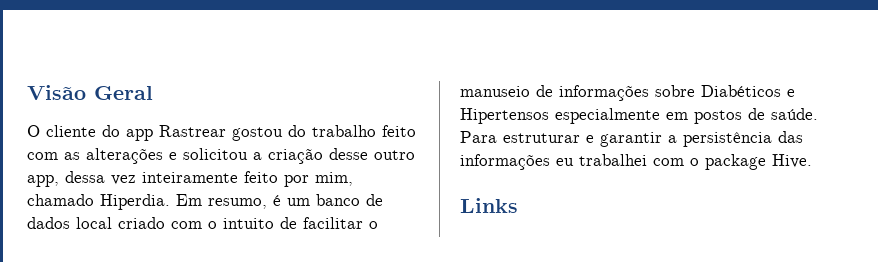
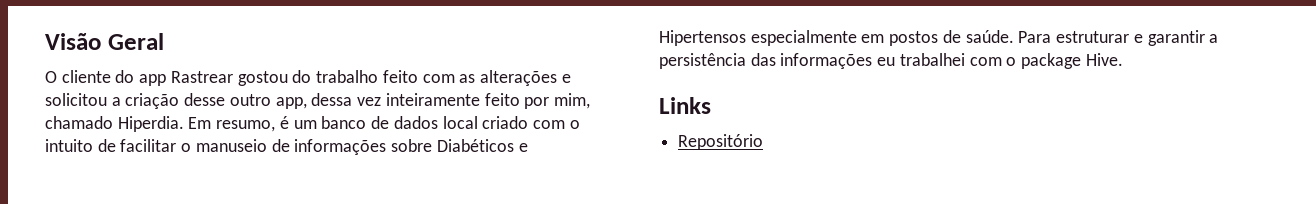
(518, 205) none -> [678,134,764,150] // Repositório

